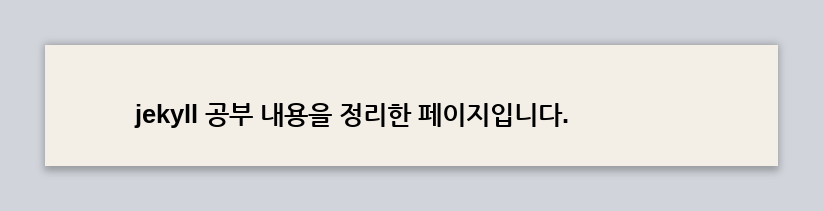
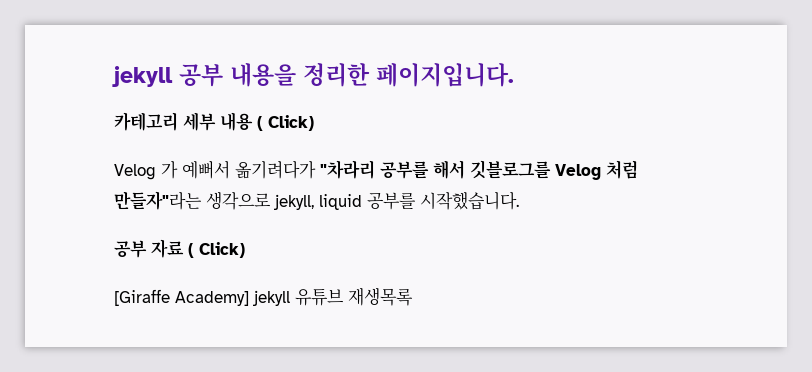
(569, 115) none -> [114,112,314,131] [114,160,638,180] [114,191,519,210] [114,239,245,258] [114,287,413,306] // 카테고리 세부 내용 ( Click) // Velog 가 예뻐서 옮기려다가 "차라리 공부를 해서 깃블로그를 Velog 처럼 만들자"라는 생각으로 jekyll, liquid 공부를 시작했습니다. // 공부 자료 ( Click) // [Giraffe Academy] jekyll 유튜브 재생목록

